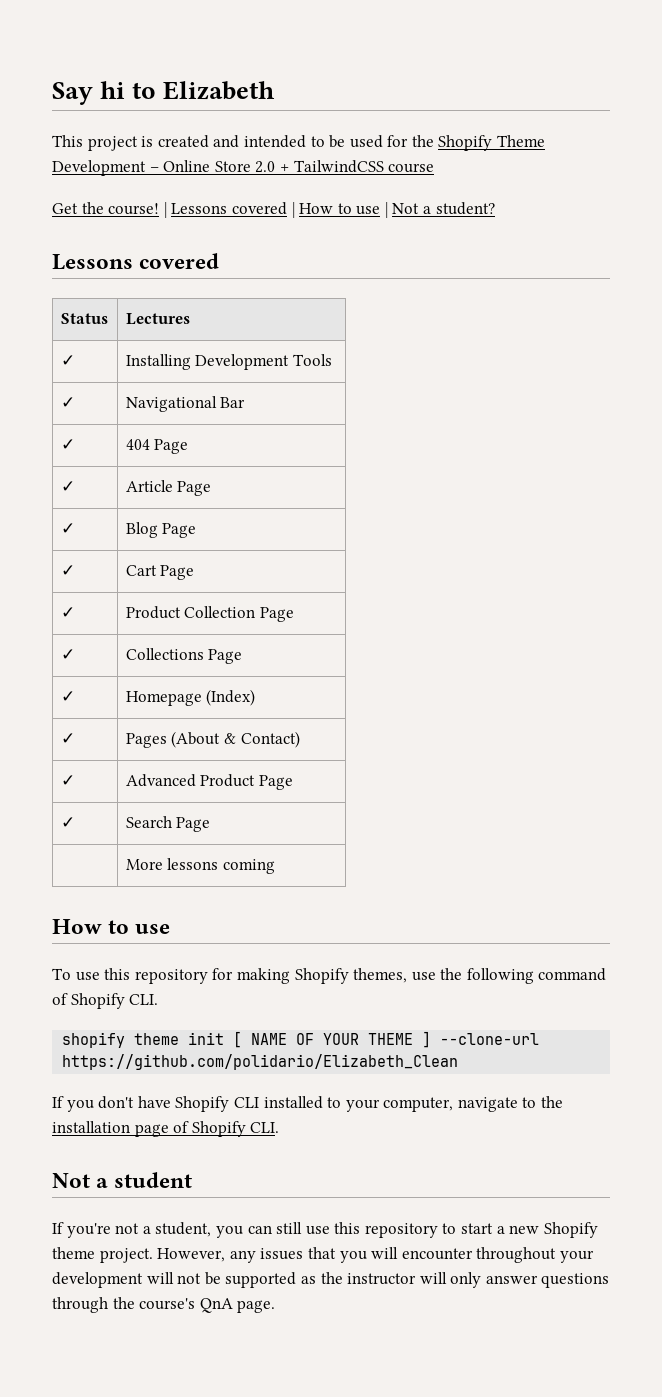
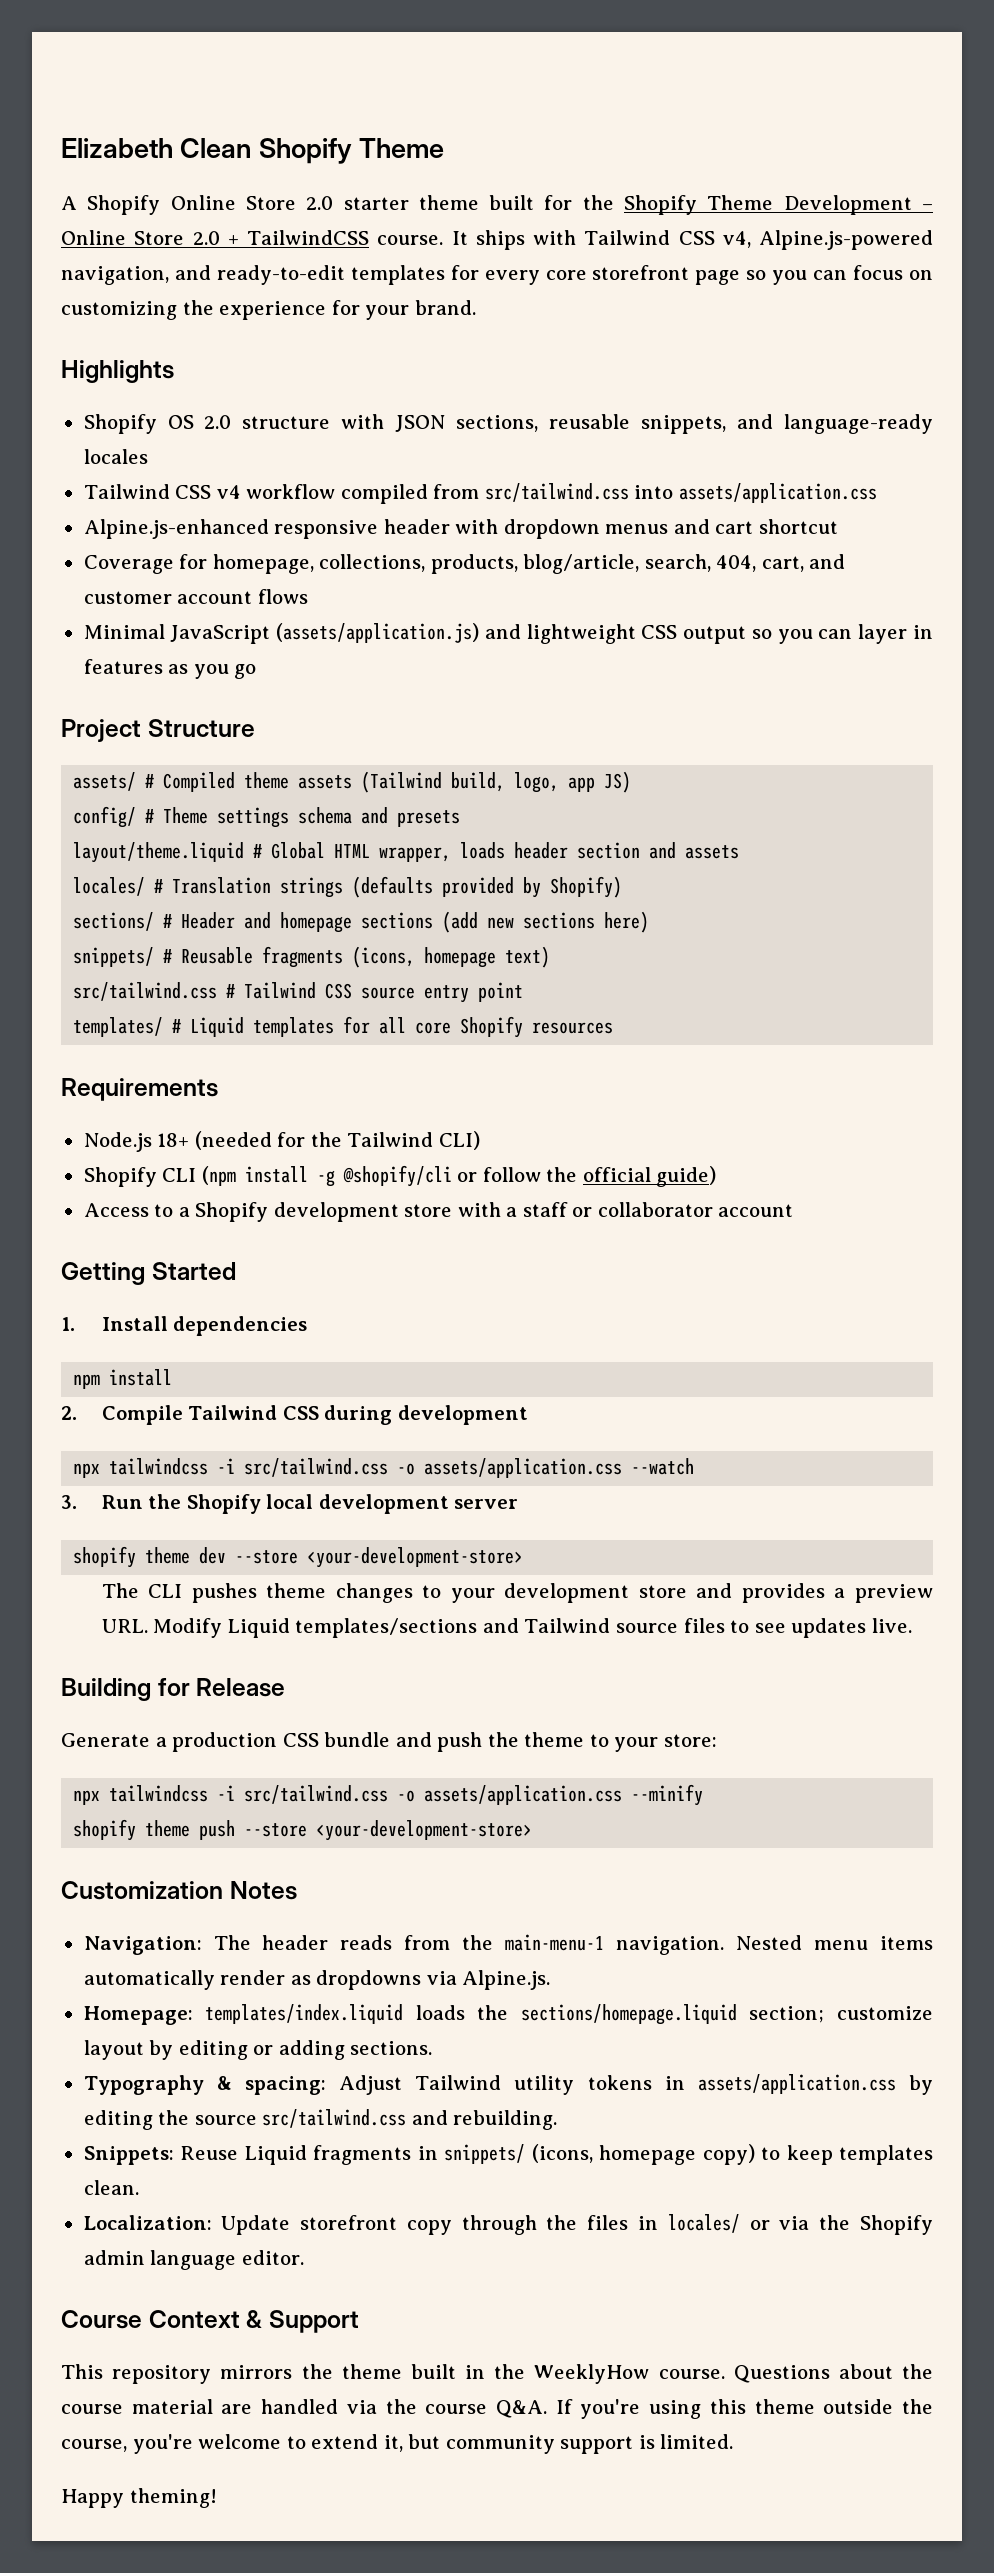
[52,81,276,105] [52,135,383,151] Say hi to Elizabeth // This project is created and intended to be used -> [61,138,444,164] [61,195,535,215] Elizabeth Clean Shopify Theme // A Shopify Online Store 2.0 starter theme built
[388,163,435,173] [52,202,495,218] [52,253,220,270] [60,313,108,324] [125,313,190,325] [60,355,75,366] [125,354,333,370] [60,397,75,408] [125,396,246,412] [60,439,75,450] [125,439,189,454] [60,481,75,492] [125,480,212,496] [60,523,75,534] [125,522,197,538] [60,565,75,576] [125,565,195,580] [60,607,75,618] [125,606,295,622] [60,649,75,660] [125,648,243,664] [60,691,75,702] [125,689,256,706] [60,733,75,744] [125,731,300,748] [60,775,75,786] [125,774,294,790] [60,817,75,828] [125,816,211,832] [125,858,276,874] [52,919,171,934] [52,968,607,984] [52,993,159,1009] [62,1031,540,1048] [62,1054,459,1070] [52,1096,564,1112] [52,1121,280,1137] [52,1172,193,1188] [52,1222,598,1238] [52,1247,594,1263] [52,1272,610,1288] [52,1297,276,1313] course // Get the course! | Lessons covered | How to use | Not a student? // Lessons covered // Status | Lectures // ✓ | Installing Development Tools // ✓ | Navigational Bar // ✓ | 404 Page // ✓ | Article Page // ✓ | Blog Page // ✓ | Cart Page // ✓ | Product Collection Page // ✓ | Collections Page // ✓ | Homepage (Index) // ✓ | Pages (About & Contact) // ✓ | Advanced Product Page // ✓ | Search Page // | More lessons coming // How to use // To use this repository for making Shopify themes, use the following command of Shopify CLI. // shopify theme init [ NAME OF YOUR THEME ] --clone-url https://github.com/polidario/Elizabeth_Clean // If you don't have Shopify CLI installed to your computer, navigate to the installation page of Shopify CLI. // Not a student // If you're not a student, you can still use this repository to start a new Shopify theme project. However, any issues that you will encounter throughout your development will not be supported as the instructor will only answer questions through the course's QnA page. -> [377,230,933,250] [61,265,933,285] [61,300,476,320] [61,360,174,383] [83,414,934,434] [83,449,148,464] [83,483,877,504] [83,519,838,539] [83,554,846,574] [83,589,308,604] [83,623,933,644] [83,659,257,679] [61,719,255,742] [73,771,632,793] [73,806,461,828] [73,842,740,863] [73,876,623,898] [73,911,650,933] [73,946,551,968] [73,982,524,1003] [73,1016,614,1038] [61,1078,218,1101] [83,1131,480,1152] [83,1165,717,1187] [83,1202,794,1222] [61,1262,236,1285] [61,1316,308,1336] [73,1369,173,1389] [61,1405,528,1425] [73,1458,695,1478] [61,1494,519,1514] [73,1546,524,1568] [101,1583,933,1603] [101,1618,912,1638] [61,1678,286,1701] [61,1732,717,1752] [73,1784,704,1806] [73,1819,533,1841] [61,1881,297,1900] [83,1934,934,1955] [83,1970,551,1990] [83,2004,933,2025] [83,2040,433,2060] [83,2074,933,2095] [83,2109,558,2130] [83,2144,933,2165] [83,2180,139,2195] [83,2214,934,2235] [83,2250,304,2270] [61,2310,359,2333] [61,2364,933,2384] [61,2399,933,2419] [61,2434,734,2454] [61,2488,217,2508] course. It ships with Tailwind CSS v4, Alpine.js-powered navigation, and ready-to-edit templates for every core storefront page so you can focus on customizing the experience for your brand. // Highlights // Shopify OS 2.0 structure with JSON sections, reusable snippets, and language-ready locales // Tailwind CSS v4 workflow compiled from src/tailwind.css into assets/application.css // Alpine.js-enhanced responsive header with dropdown menus and cart shortcut // Coverage for homepage, collections, products, blog/article, search, 404, cart, and customer account flows // Minimal JavaScript (assets/application.js) and lightweight CSS output so you can layer in features as you go // Project Structure // assets/ # Compiled theme assets (Tailwind build, logo, app JS) // config/ # Theme settings schema and presets // layout/theme.liquid # Global HTML wrapper, loads header section and assets // locales/ # Translation strings (defaults provided by Shopify) // sections/ # Header and homepage sections (add new sections here) // snippets/ # Reusable fragments (icons, homepage text) // src/tailwind.css # Tailwind CSS source entry point // templates/ # Liquid templates for all core Shopify resources // Requirements // Node.js 18+ (needed for the Tailwind CLI) // Shopify CLI (npm install -g @shopify/cli or follow the official guide) // Access to a Shopify development store with a staff or collaborator account // Getting Started // 1. Install dependencies // npm install // 2. Compile Tailwind CSS during development // npx tailwindcss -i src/tailwind.css -o assets/application.css --watch // 3. Run the Shopify local development server // shopify theme dev --store <your-development-store> // The CLI pushes theme changes to your development store and provides a preview URL. Modify Liquid templates/sections and Tailwind source files to see updates live. // Building for Release // Generate a production CSS bundle and push the theme to your store: // npx tailwindcss -i src/tailwind.css -o assets/application.css --minify // shopify theme push --store <your-development-store> // Customization Notes // Navigation: The header reads from the main-menu-1 navigation. Nested menu items automatically render as dropdowns via Alpine.js. // Homepage: templates/index.liquid loads the sections/homepage.liquid section; customize layout by editing or adding sections. // Typography & spacing: Adjust Tailwind utility tokens in assets/application.css by editing the source src/tailwind.css and rebuilding. // Snippets: Reuse Liquid fragments in snippets/ (icons, homepage copy) to keep templates clean. // Localization: Update storefront copy through the files in locales/ or via the Shopify admin language editor. // Course Context & Support // This repository mirrors the theme built in the WeeklyHow course. Questions about the course material are handled via the course Q&A. If you're using this theme outside the course, you're welcome to extend it, but community support is limited. // Happy theming!

